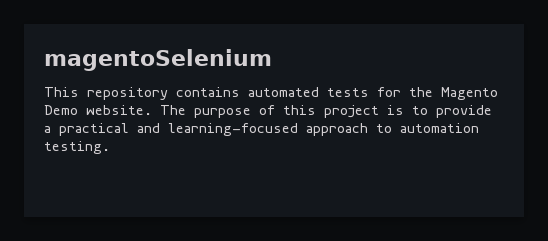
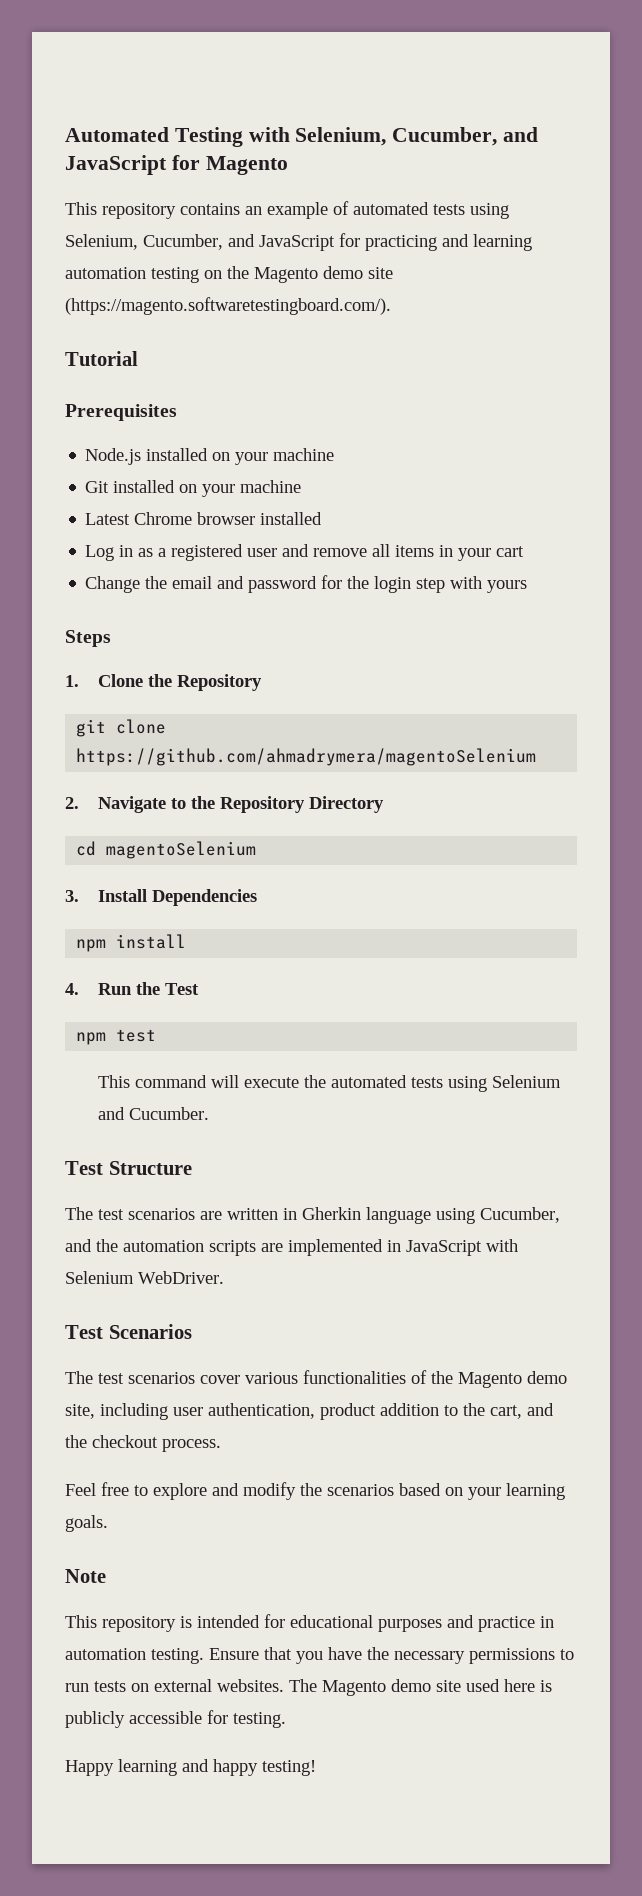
[44,49,272,71] [44,87,498,100] [44,105,492,118] [44,123,479,136] [44,141,110,154] magentoSelenium // This repository contains automated tests for the Magento Demo website. The purpose of this project is to provide a practical and learning-focused approach to automation testing. -> [65,127,539,147] [65,155,288,175] [65,201,509,219] [65,233,532,251] [65,266,393,283] [65,297,391,315] [65,351,138,366] [65,404,177,421] [85,448,335,465] [85,480,302,497] [85,512,323,525] [85,544,525,561] [85,575,528,593] [65,630,111,647] [65,674,262,691] [76,719,167,737] [76,748,537,766] [65,796,384,813] [76,841,257,859] [65,889,257,906] [76,934,187,952] [65,982,199,995] [76,1029,157,1045] [97,1075,561,1092] [97,1107,209,1120] [65,1161,192,1175] [65,1207,560,1224] [65,1239,518,1256] [65,1271,224,1284] [65,1324,192,1339] [65,1370,567,1388] [65,1403,554,1420] [65,1435,221,1452] [65,1482,565,1500] [65,1515,108,1532] [65,1569,106,1583] [65,1614,554,1632] [65,1647,574,1664] [65,1679,552,1696] [65,1710,286,1728] [65,1759,316,1776] Automated Testing with Selenium, Cucumber, and JavaScript for Magento // This repository contains an example of automated tests using Selenium, Cucumber, and JavaScript for practicing and learning automation testing on the Magento demo site (https://magento.softwaretestingboard.com/). // Tutorial // Prerequisites // Node.js installed on your machine // Git installed on your machine // Latest Chrome browser installed // Log in as a registered user and remove all items in your cart // Change the email and password for the login step with yours // Steps // 1. Clone the Repository // git clone https://github.com/ahmadrymera/magentoSelenium // 2. Navigate to the Repository Directory // cd magentoSelenium // 3. Install Dependencies // npm install // 4. Run the Test // npm test // This command will execute the automated tests using Selenium and Cucumber. // Test Structure // The test scenarios are written in Gherkin language using Cucumber, and the automation scripts are implemented in JavaScript with Selenium WebDriver. // Test Scenarios // The test scenarios cover various functionalities of the Magento demo site, including user authentication, product addition to the cart, and the checkout process. // Feel free to explore and modify the scenarios based on your learning goals. // Note // This repository is intended for educational purposes and practice in automation testing. Ensure that you have the necessary permissions to run tests on external websites. The Magento demo site used here is publicly accessible for testing. // Happy learning and happy testing!

